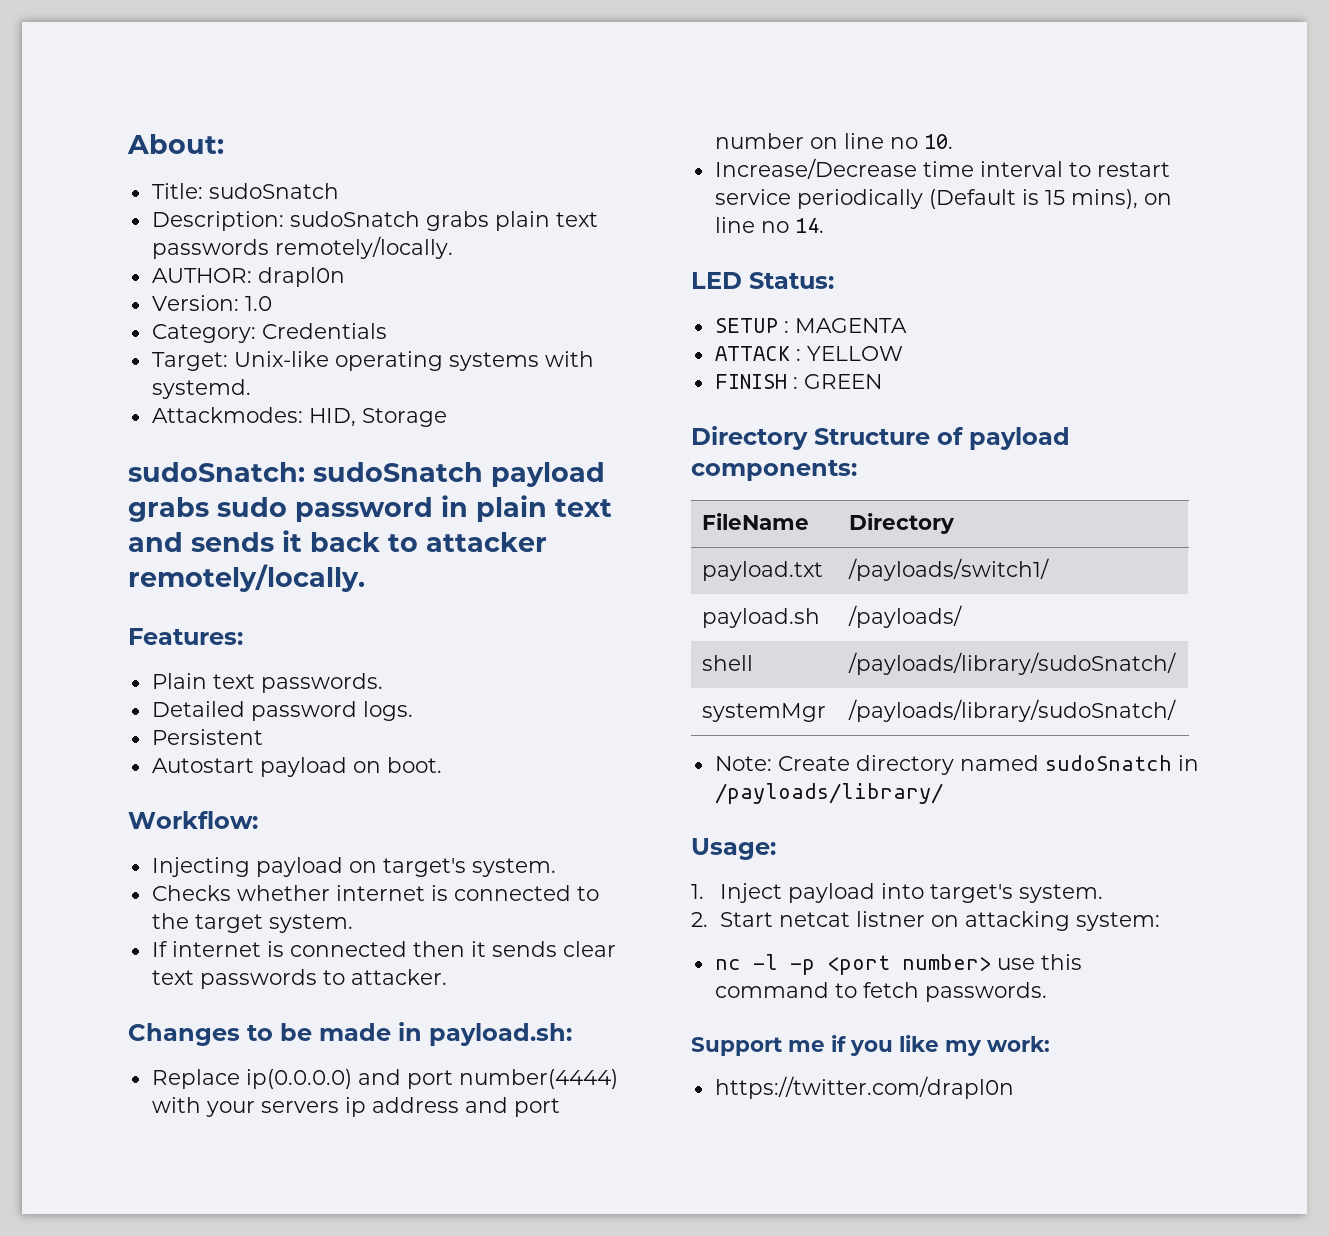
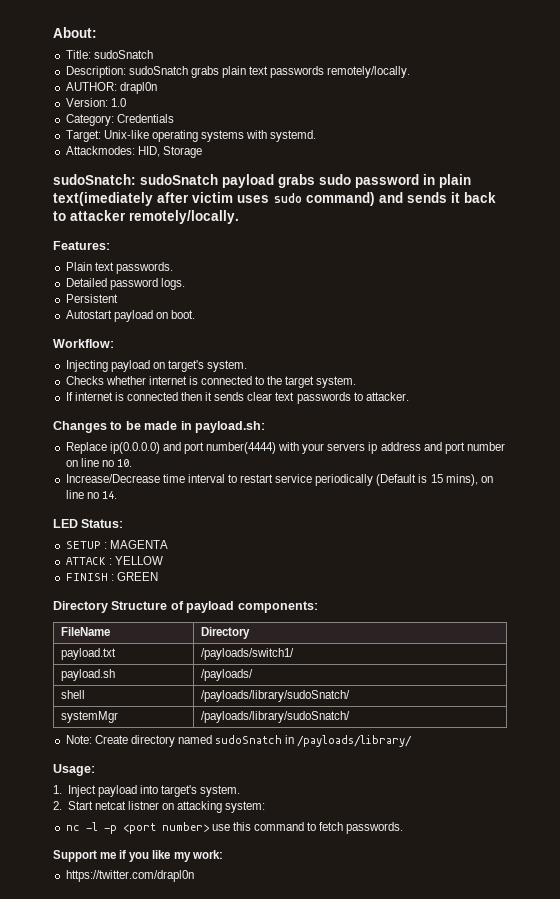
[555,499,612,517] text -> [53,192,375,206] text(imediately after victim uses sudo command)

